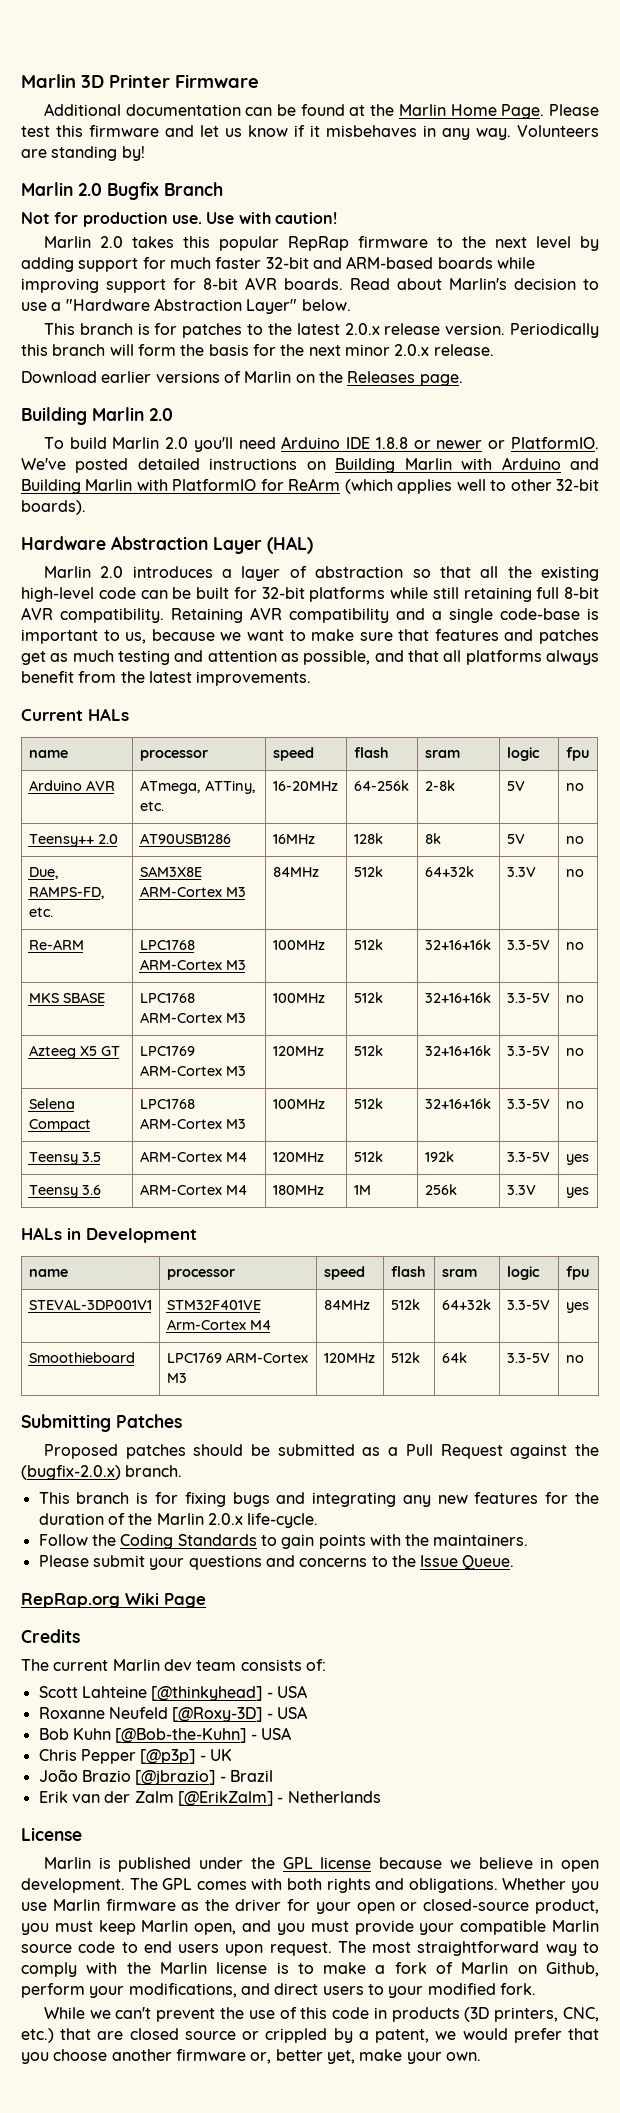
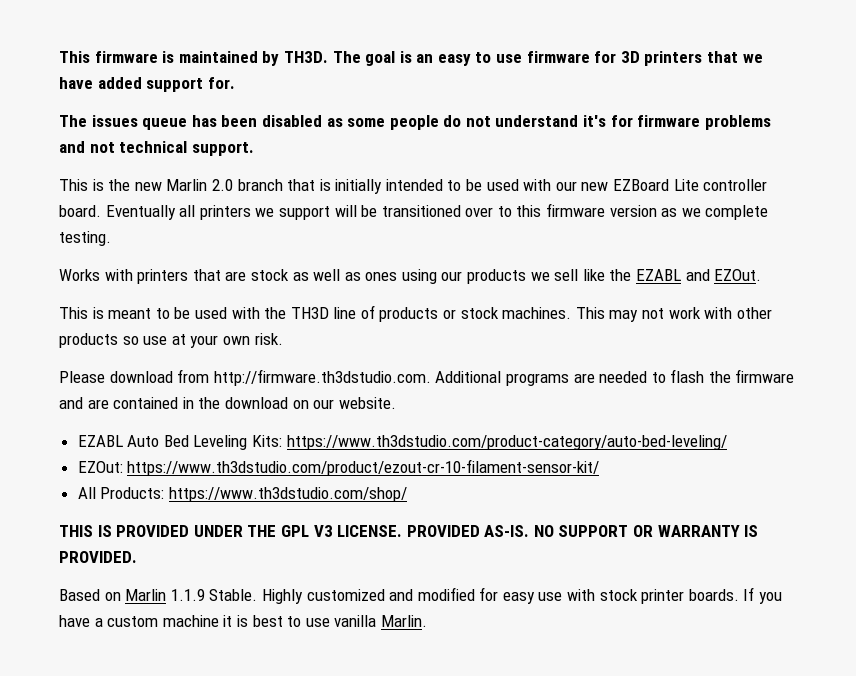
[21,74,259,88] [43,103,599,119] [21,125,599,140] [21,146,145,161] [21,182,223,200] [21,212,337,227] [43,236,600,251] [21,256,535,272] [21,277,599,293] [21,298,351,314] [43,323,599,338] [21,344,494,356] [21,371,463,386] [21,407,173,425] [43,436,600,452] [21,457,600,473] [21,478,599,494] [21,500,86,515] [21,536,313,554] [43,566,600,581] [21,587,599,602] [21,607,599,623] [21,629,599,644] [21,650,599,665] [21,671,312,686] [21,708,129,721] [28,750,68,758] [139,750,208,761] [272,747,314,761] [353,747,389,758] [424,750,460,758] [506,747,540,761] [565,747,590,761] [28,780,115,791] [139,780,256,794] [139,801,164,811] [272,781,338,791] [353,780,409,791] [424,780,455,791] [506,781,525,791] [565,783,584,791] [28,834,118,847] [139,833,231,844] [272,834,315,844] [353,833,383,844] [424,833,441,844] [506,834,525,844] [565,836,584,844] [28,867,59,879] [28,886,105,899] [28,907,53,917] [139,866,202,877] [139,886,246,897] [272,867,319,877] [353,866,383,877] [424,866,474,877] [506,867,536,877] [565,869,584,877] [28,939,84,950] [139,940,195,950] [139,959,246,970] [272,940,325,950] [353,939,383,950] [424,939,491,950] [506,940,550,950] [565,942,584,950] [28,992,105,1003] [139,993,195,1003] [139,1012,246,1023] [272,993,325,1003] [353,992,383,1003] [424,992,491,1003] [506,993,550,1003] [565,995,584,1003] [28,1045,120,1059] [139,1046,195,1056] [139,1065,246,1076] [272,1046,324,1056] [353,1045,383,1056] [424,1045,491,1056] [506,1046,550,1056] [565,1048,584,1056] [28,1098,75,1109] [28,1119,91,1132] [139,1099,195,1109] [139,1118,246,1129] [272,1099,325,1109] [353,1098,383,1109] [424,1098,491,1109] [506,1099,550,1109] [565,1101,584,1109] [28,1152,101,1165] [139,1151,247,1162] [272,1152,324,1162] [353,1151,383,1162] [424,1151,454,1162] [506,1152,550,1162] [565,1154,589,1165] [28,1185,101,1198] [139,1184,247,1195] [272,1185,324,1195] [353,1185,371,1195] [424,1184,457,1195] [506,1185,536,1195] [565,1187,589,1198] [21,1227,197,1243] [28,1269,68,1277] [166,1269,235,1280] [323,1266,365,1280] [390,1266,426,1277] [441,1269,477,1277] [506,1266,540,1280] [565,1266,590,1280] [28,1299,152,1310] [166,1300,261,1310] [166,1319,271,1330] [323,1300,370,1310] [390,1299,420,1310] [441,1299,491,1310] [506,1300,550,1310] [565,1302,589,1313] [28,1352,135,1363] [166,1352,308,1363] [166,1373,187,1383] [323,1353,375,1363] [390,1352,420,1363] [441,1352,467,1363] [506,1353,550,1363] [565,1355,584,1363] [21,1414,182,1432] [43,1444,599,1459] [21,1465,183,1480] [38,1492,599,1507] [38,1513,319,1528] [38,1534,529,1549] [38,1555,515,1570] [21,1593,206,1608] [21,1629,80,1643] [21,1659,326,1671] [38,1685,307,1701] [38,1706,307,1722] [38,1727,291,1743] [38,1749,232,1764] [38,1769,273,1785] [38,1791,381,1806] [21,1827,82,1841] [43,1857,600,1872] [21,1878,600,1893] [21,1899,599,1914] [21,1920,599,1935] [21,1941,599,1956] [21,1962,600,1977] [21,1983,536,1998] [43,2007,599,2022] [21,2028,599,2043] [21,2049,481,2064] Marlin 3D Printer Firmware // Additional documentation can be found at the Marlin Home Page. Please test this firmware and let us know if it misbehaves in any way. Volunteers are standing by! // Marlin 2.0 Bugfix Branch // Not for production use. Use with caution! // Marlin 2.0 takes this popular RepRap firmware to the next level by adding support for much faster 32-bit and ARM-based boards while improving support for 8-bit AVR boards. Read about Marlin's decision to use a "Hardware Abstraction Layer" below. // This branch is for patches to the latest 2.0.x release version. Periodically this branch will form the basis for the next minor 2.0.x release. // Download earlier versions of Marlin on the Releases page. // Building Marlin 2.0 // To build Marlin 2.0 you'll need Arduino IDE 1.8.8 or newer or PlatformIO. We've posted detailed instructions on Building Marlin with Arduino and Building Marlin with PlatformIO for ReArm (which applies well to other 32-bit boards). // Hardware Abstraction Layer (HAL) // Marlin 2.0 introduces a layer of abstraction so that all the existing high-level code can be built for 32-bit platforms while still retaining full 8-bit AVR compatibility. Retaining AVR compatibility and a single code-base is important to us, because we want to make sure that features and patches get as much testing and attention as possible, and that all platforms always benefit from the latest improvements. // Current HALs // name | processor | speed | flash | sram | logic | fpu // Arduino AVR | ATmega, ATTiny, etc. | 16-20MHz | 64-256k | 2-8k | 5V | no // Teensy++ 2.0 | AT90USB1286 | 16MHz | 128k | 8k | 5V | no // Due, RAMPS-FD, etc. | SAM3X8E ARM-Cortex M3 | 84MHz | 512k | 64+32k | 3.3V | no // Re-ARM | LPC1768 ARM-Cortex M3 | 100MHz | 512k | 32+16+16k | 3.3-5V | no // MKS SBASE | LPC1768 ARM-Cortex M3 | 100MHz | 512k | 32+16+16k | 3.3-5V | no // Azteeg X5 GT | LPC1769 ARM-Cortex M3 | 120MHz | 512k | 32+16+16k | 3.3-5V | no // Selena Compact | LPC1768 ARM-Cortex M3 | 100MHz | 512k | 32+16+16k | 3.3-5V | no // Teensy 3.5 | ARM-Cortex M4 | 120MHz | 512k | 192k | 3.3-5V | yes // Teensy 3.6 | ARM-Cortex M4 | 180MHz | 1M | 256k | 3.3V | yes // HALs in Development // name | processor | speed | flash | sram | logic | fpu // STEVAL-3DP001V1 | STM32F401VE Arm-Cortex M4 | 84MHz | 512k | 64+32k | 3.3-5V | yes // Smoothieboard | LPC1769 ARM-Cortex M3 | 120MHz | 512k | 64k | 3.3-5V | no // Submitting Patches // Proposed patches should be submitted as a Pull Request against the (bugfix-2.0.x) branch. // This branch is for fixing bugs and integrating any new features for the duration of the Marlin 2.0.x life-cycle. // Follow the Coding Standards to gain points with the maintainers. // Please submit your questions and concerns to the Issue Queue. // RepRap.org Wiki Page // Credits // The current Marlin dev team consists of: // Scott Lahteine [@thinkyhead] - USA // Roxanne Neufeld [@Roxy-3D] - USA // Bob Kuhn [@Bob-the-Kuhn] - USA // Chris Pepper [@p3p] - UK // João Brazio [@jbrazio] - Brazil // Erik van der Zalm [@ErikZalm] - Netherlands // License // Marlin is published under the GPL license because we believe in open development. The GPL comes with both rights and obligations. Whether you use Marlin firmware as the driver for your open or closed-source product, you must keep Marlin open, and you must provide your compatible Marlin source code to end users upon request. The most straightforward way to comply with the Marlin license is to make a fork of Marlin on Github, perform your modifications, and direct users to your modified fork. // While we can't prevent the use of this code in products (3D printers, CNC, etc.) that are closed source or crippled by a patent, we would prefer that you choose another firmware or, better yet, make your own. -> [59,51,763,66] [59,77,235,92] [59,115,771,130] [59,141,254,156] [59,179,768,194] [59,203,769,220] [59,231,111,246] [59,269,762,284] [59,305,772,322] [59,333,283,348] [59,369,795,386] [59,397,396,409] [77,435,727,450] [77,459,600,476] [77,487,407,502] [59,525,759,537] [59,551,137,563] [59,587,783,604] [59,615,427,627] This firmware is maintained by TH3D. The goal is an easy to use firmware for 3D printers that we have added support for. // The issues queue has been disabled as some people do not understand it's for firmware problems and not technical support. // This is the new Marlin 2.0 branch that is initially intended to be used with our new EZBoard Lite controller board. Eventually all printers we support will be transitioned over to this firmware version as we complete testing. // Works with printers that are stock as well as ones using our products we sell like the EZABL and EZOut. // This is meant to be used with the TH3D line of products or stock machines. This may not work with other products so use at your own risk. // Please download from http://firmware.th3dstudio.com. Additional programs are needed to flash the firmware and are contained in the download on our website. // EZABL Auto Bed Leveling Kits: https://www.th3dstudio.com/product-category/auto-bed-leveling/ // EZOut: https://www.th3dstudio.com/product/ezout-cr-10-filament-sensor-kit/ // All Products: https://www.th3dstudio.com/shop/ // THIS IS PROVIDED UNDER THE GPL V3 LICENSE. PROVIDED AS-IS. NO SUPPORT OR WARRANTY IS PROVIDED. // Based on Marlin 1.1.9 Stable. Highly customized and modified for easy use with stock printer boards. If you have a custom machine it is best to use vanilla Marlin.

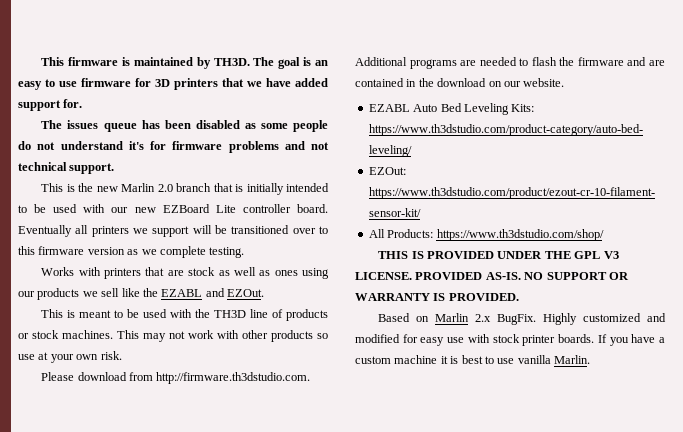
[170,589,258,601] 1.1.9 Stable. -> [475,314,537,325] 2.x BugFix.

